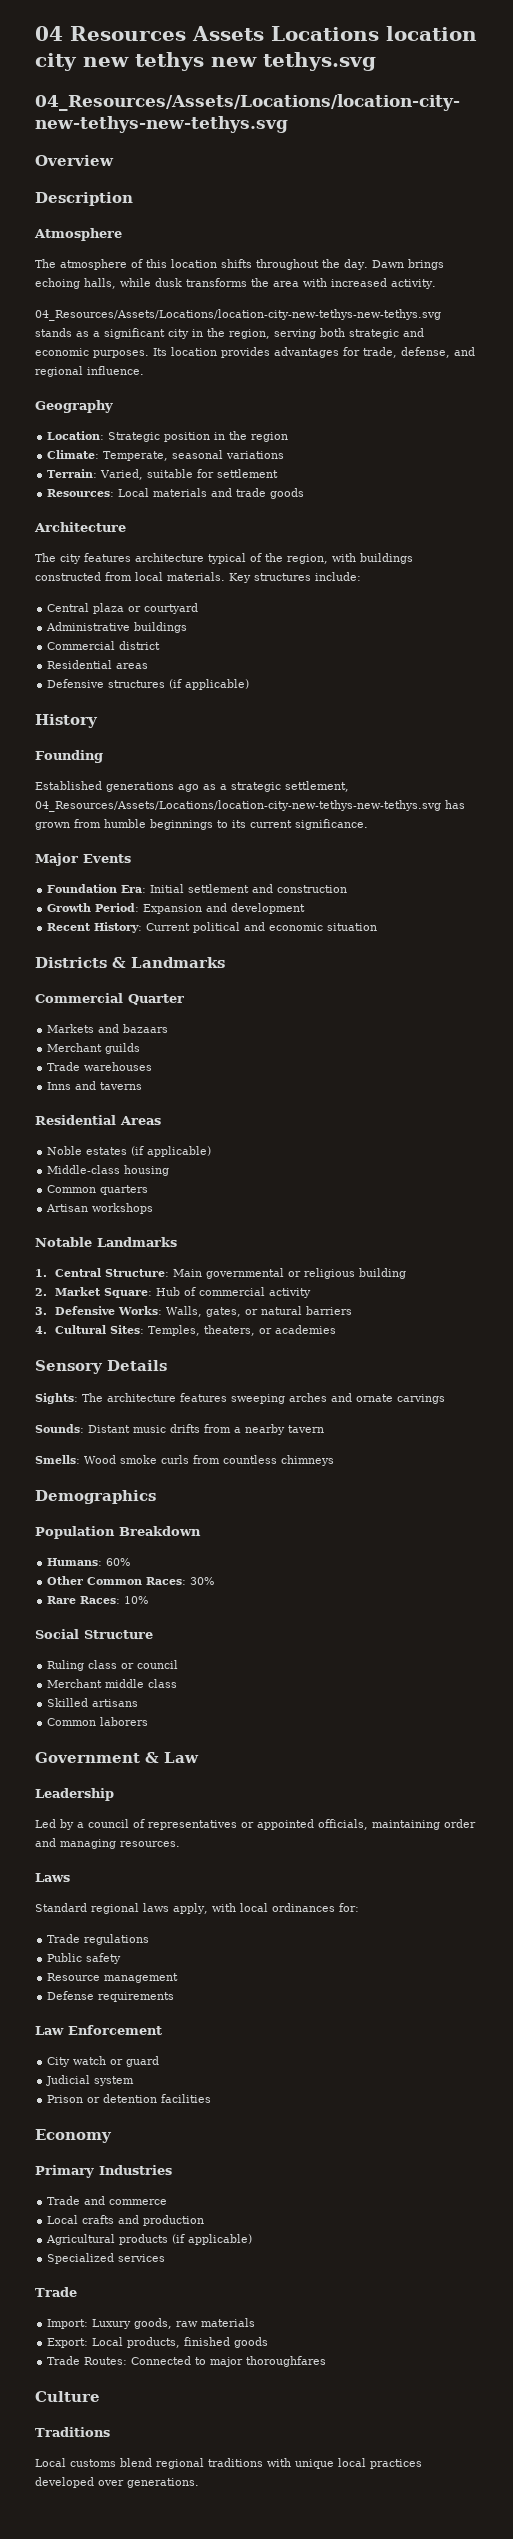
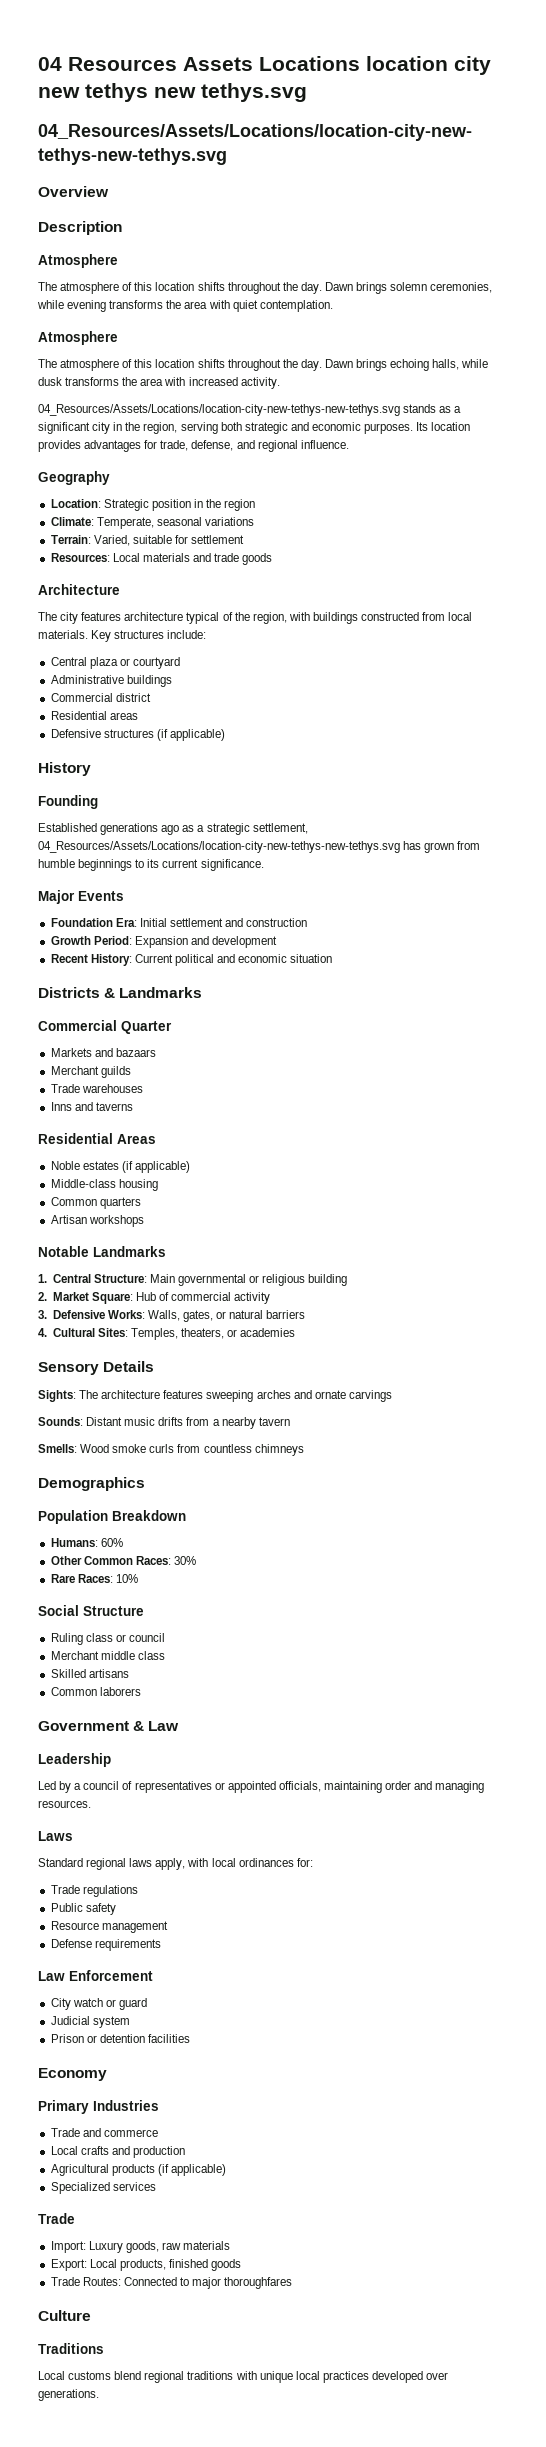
(122, 234) none -> [38,282,493,294] [37,300,333,312] [38,331,118,345] // The atmosphere of this location shifts throughout the day. Dawn brings solemn ceremonies, while evening transforms the area with quiet contemplation. // Atmosphere

